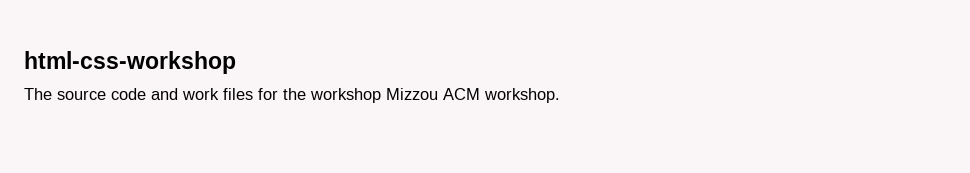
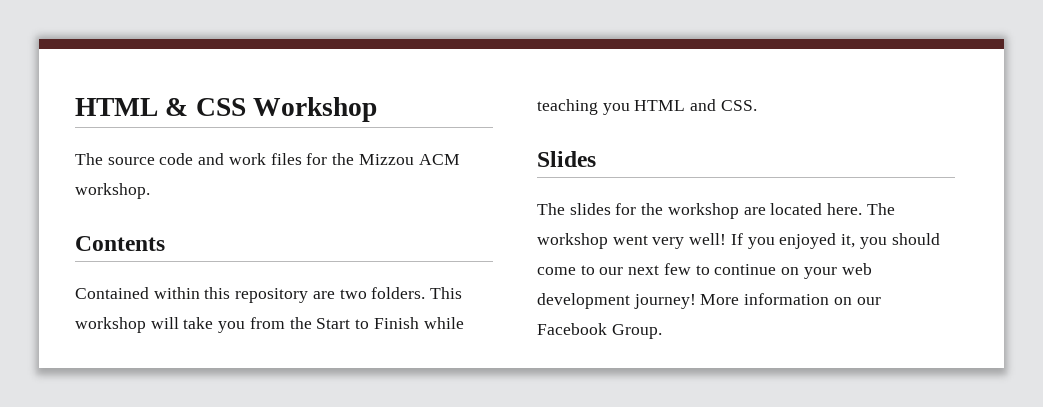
[24,51,236,74] html-css-workshop -> [75,97,378,122] HTML & CSS Workshop
[310,88,381,103] workshop -> (355, 159) none
(560, 95) none -> [75,236,165,251] [75,287,463,303] [75,317,464,333] [537,99,757,115] [537,151,596,167] [537,203,895,219] [537,233,940,249] [537,263,872,279] [537,293,881,309] [537,323,662,339] // Contents // Contained within this repository are two folders. This workshop will take you from the Start to Finish while teaching you HTML and CSS. // Slides // The slides for the workshop are located here. The workshop went very well! If you enjoyed it, you should come to our next few to continue on your web development journey! More information on our Facebook Group.

